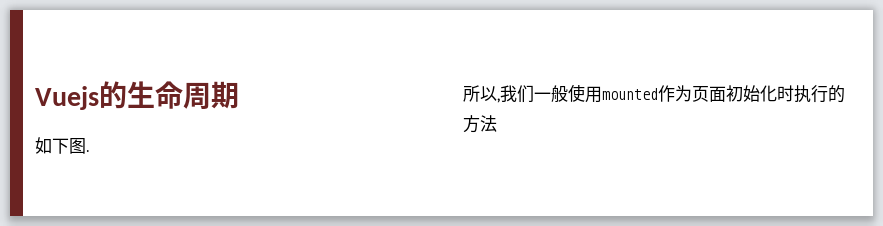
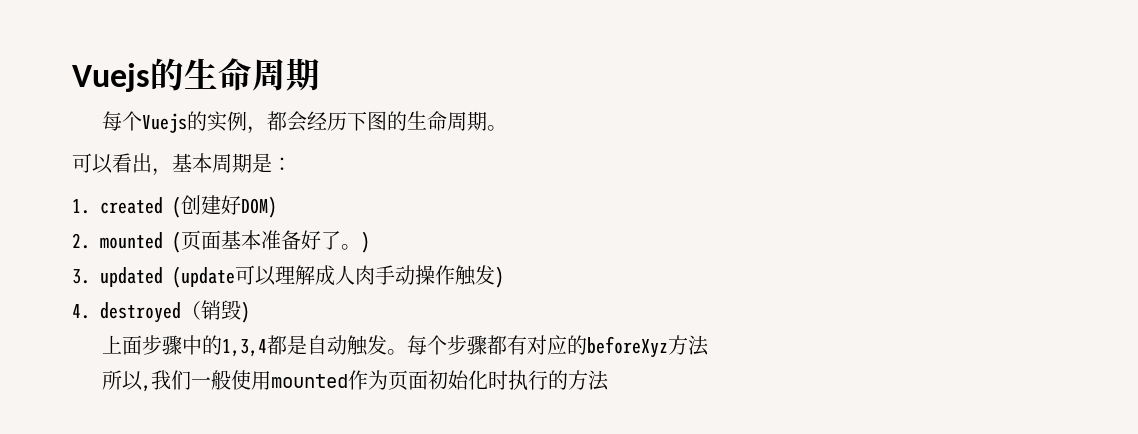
[35,137,90,154] 如下图. -> [102,111,508,134] [72,153,292,176] [72,195,277,218] [72,230,370,253] [72,265,504,288] [72,300,250,323] [102,335,710,358] 每个Vuejs的实例，都会经历下图的生命周期。 // 可以看出，基本周期是： // 1. created (创建好DOM) // 2. mounted (页面基本准备好了。) // 3. updated (update可以理解成人肉手动操作触发) // 4. destroyed（销毁) // 上面步骤中的1,3,4都是自动触发。每个步骤都有对应的beforeXyz方法

